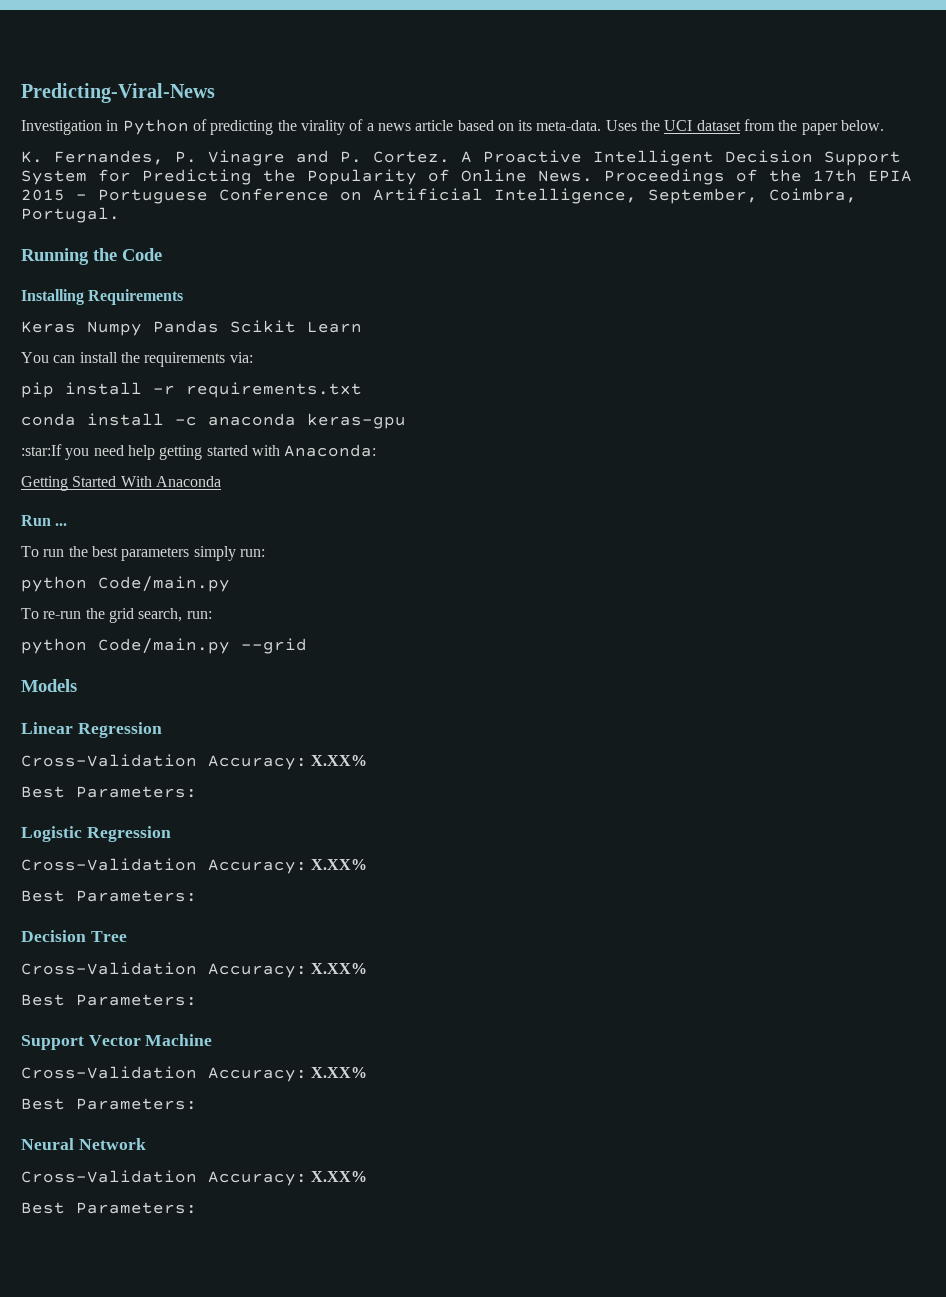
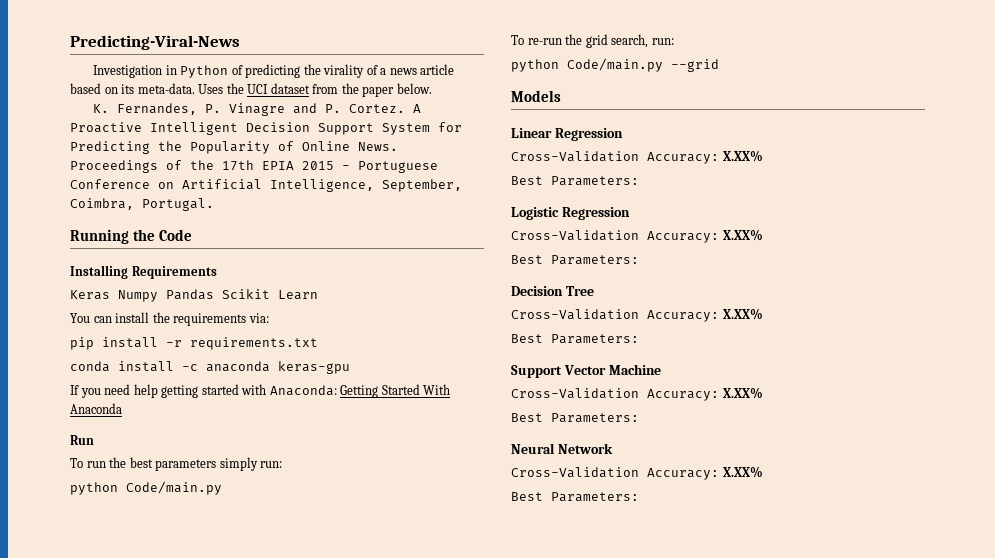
[21,444,62,456] :star:If -> [70,385,79,395] If
(377, 450) // -> (337, 390) none
[55,523,68,526] ... -> (94, 440) none

